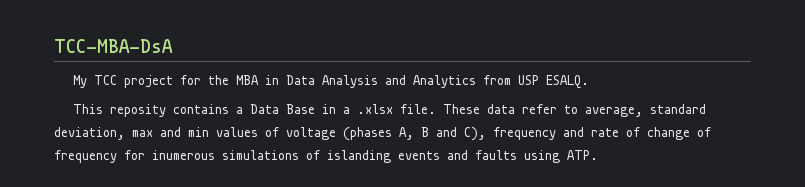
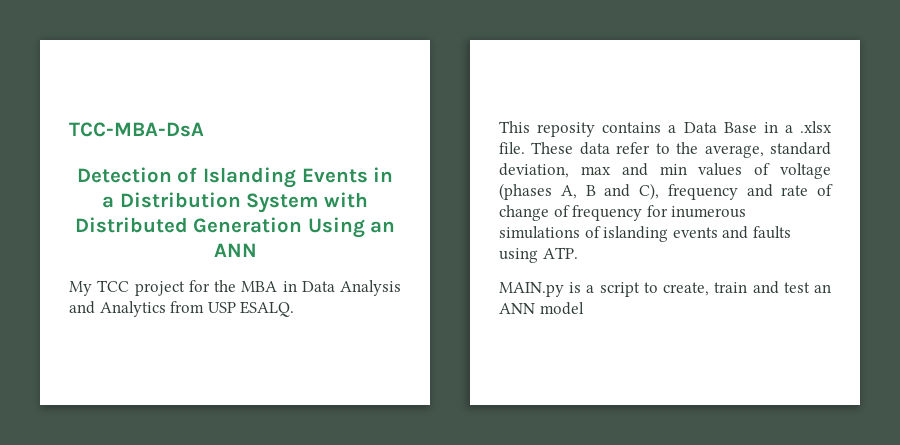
(173, 46) none -> [76,167,394,188] [102,192,368,213] [74,217,396,238] [213,243,257,257] // Detection of Islanding Events in a Distribution System with Distributed Generation Using an ANN
(578, 109) none -> [676,142,699,154] the
(598, 155) none -> [499,281,831,297] [499,302,584,315] // MAIN.py is a script to create, train and test an ANN model

